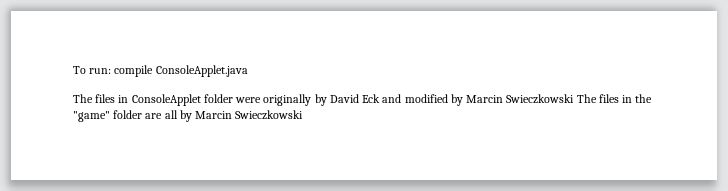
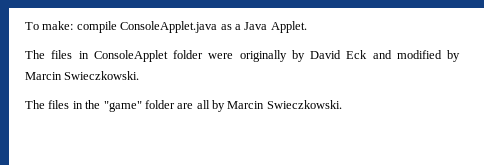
[89,68,112,74] run: -> [42,21,74,30] make:
(248, 71) none -> [220,21,307,33] as a Java Applet.
[506,94,575,104] Swieczkowski -> [64,71,140,80] Swieczkowski. //
[235,110,304,120] Swieczkowski -> [266,100,342,109] Swieczkowski.

